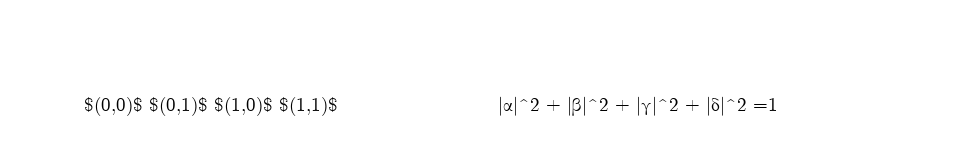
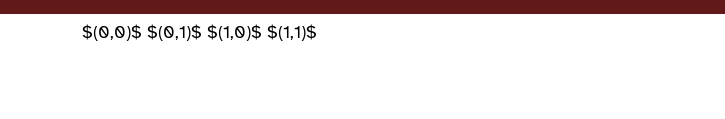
[498,96,778,116] // |α|^2 + |β|^2 + |γ|^2 + |δ|^2 =1 -> (317, 32) none

